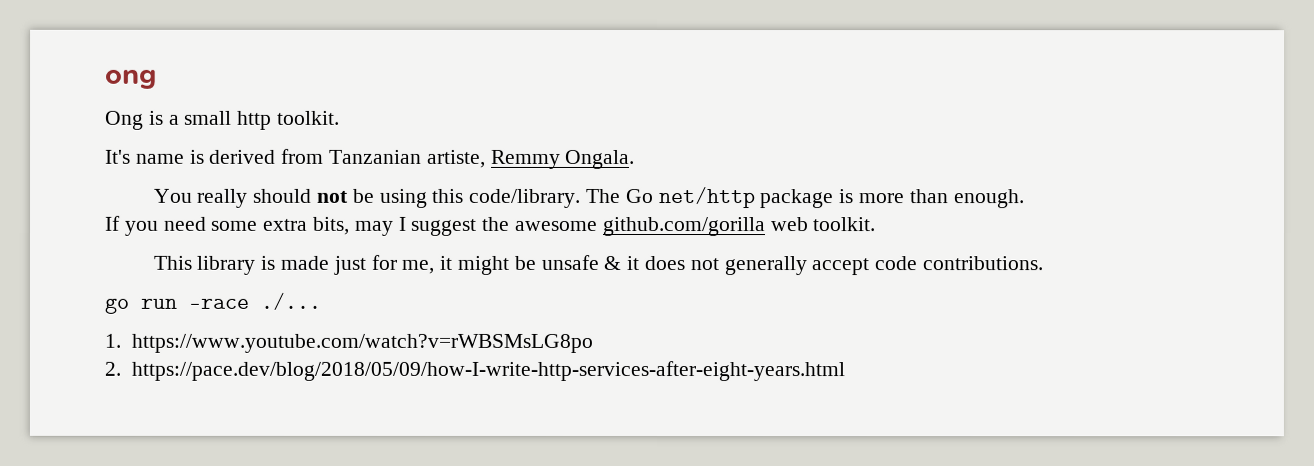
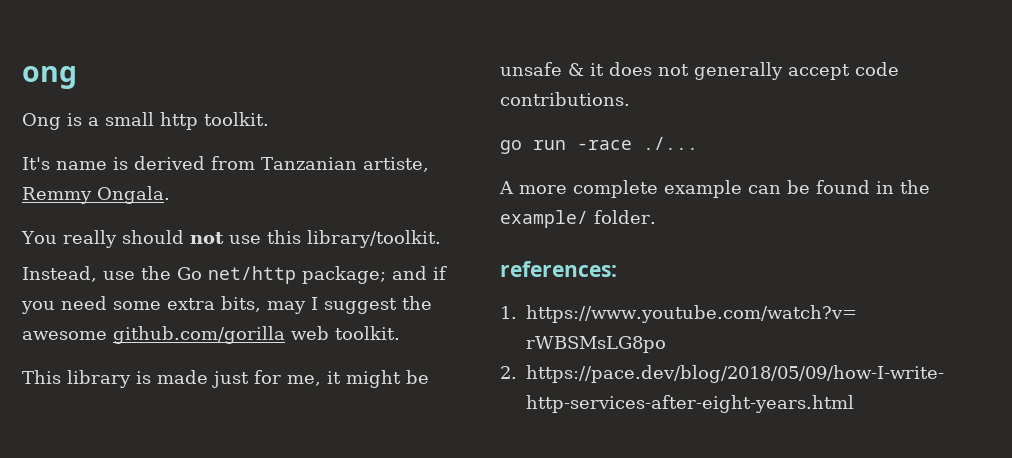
[352,187,1025,209] [105,215,121,231] be using this code/library. The Go net/http package is more than enough. // If -> [228,230,441,248] [22,266,447,284] use this library/toolkit. // Instead, use the Go net/http package; and if
(321, 301) none -> [499,180,930,198] [500,210,656,228] [500,261,617,277] // A more complete example can be found in the example/ folder. // references:

